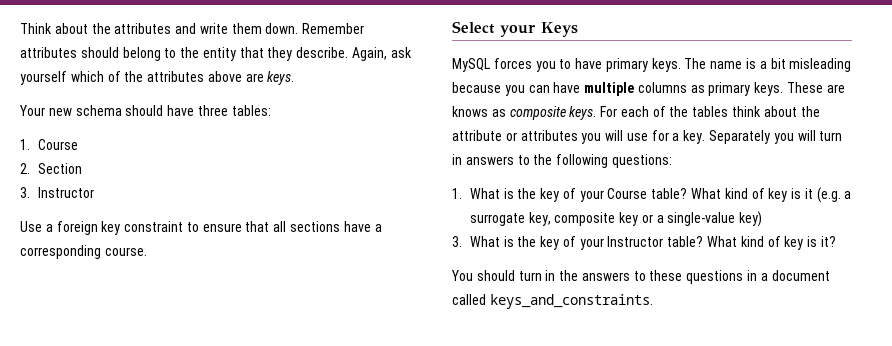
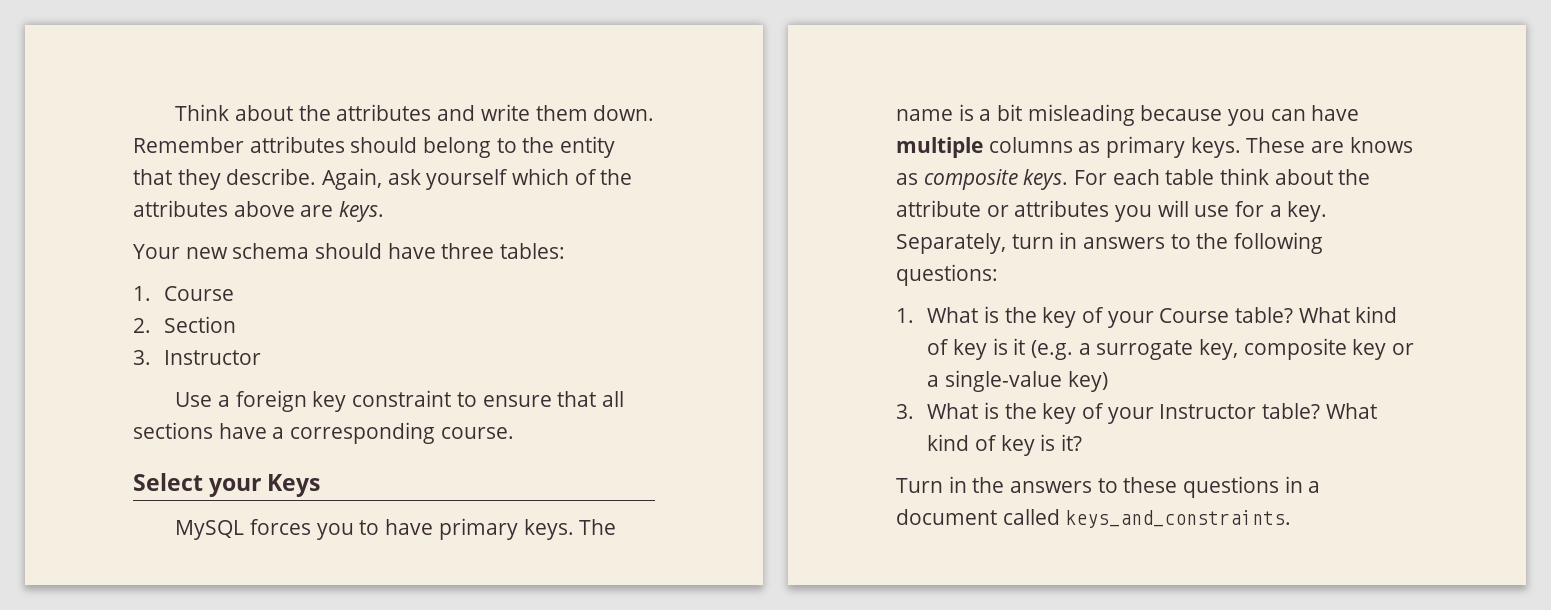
[652,106,729,117] of the tables -> [1165,169,1215,185] table
[709,130,816,144] Separately you will -> [896,233,1006,254] Separately,
[451,270,542,281] You should turn -> [896,478,943,493] Turn

